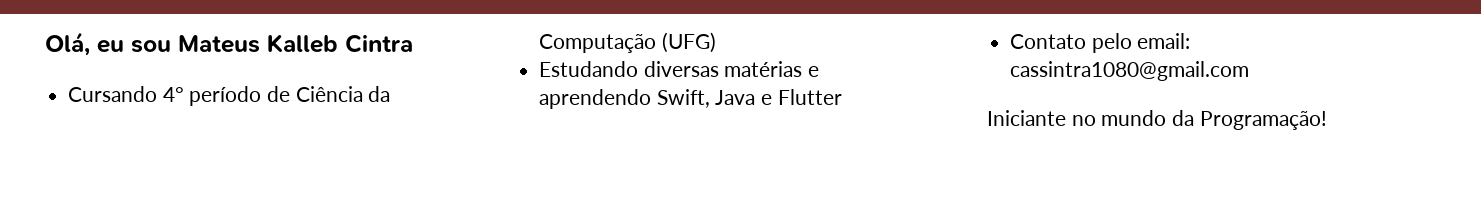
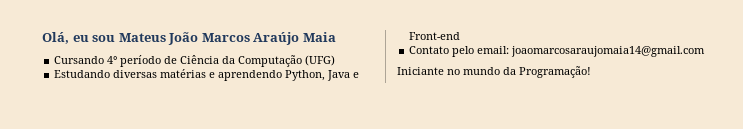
[267,34,413,53] Kalleb Cintra -> [168,32,336,45] João Marcos Araújo Maia
[656,89,710,108] Swift, -> [285,70,326,81] Python,
[777,89,842,105] Flutter -> [409,32,461,40] Front-end
[1010,61,1250,81] cassintra1080@gmail.com -> [511,46,706,57] joaomarcosaraujomaia14@gmail.com

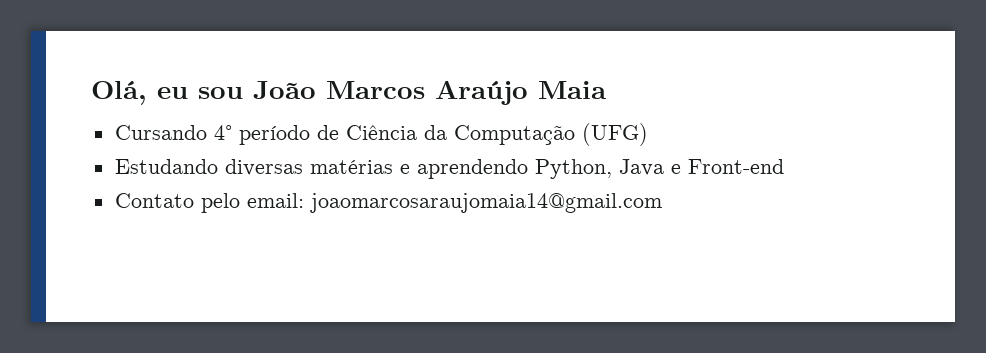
[118,33,166,42] Mateus -> (243, 93) none
[397,66,591,78] // Iniciante no mundo da Programação! -> (662, 203) none

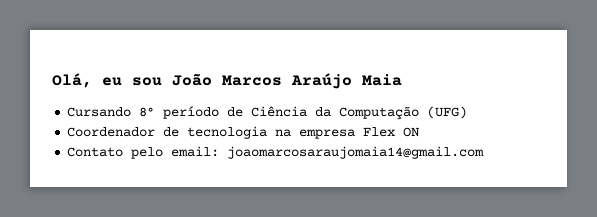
[213,125,232,140] 4° -> [139,107,156,117] 8°
[114,159,784,179] Estudando diversas matérias e aprendendo Python, Java e Front-end -> [67,126,420,139] Coordenador de tecnologia na empresa Flex ON

